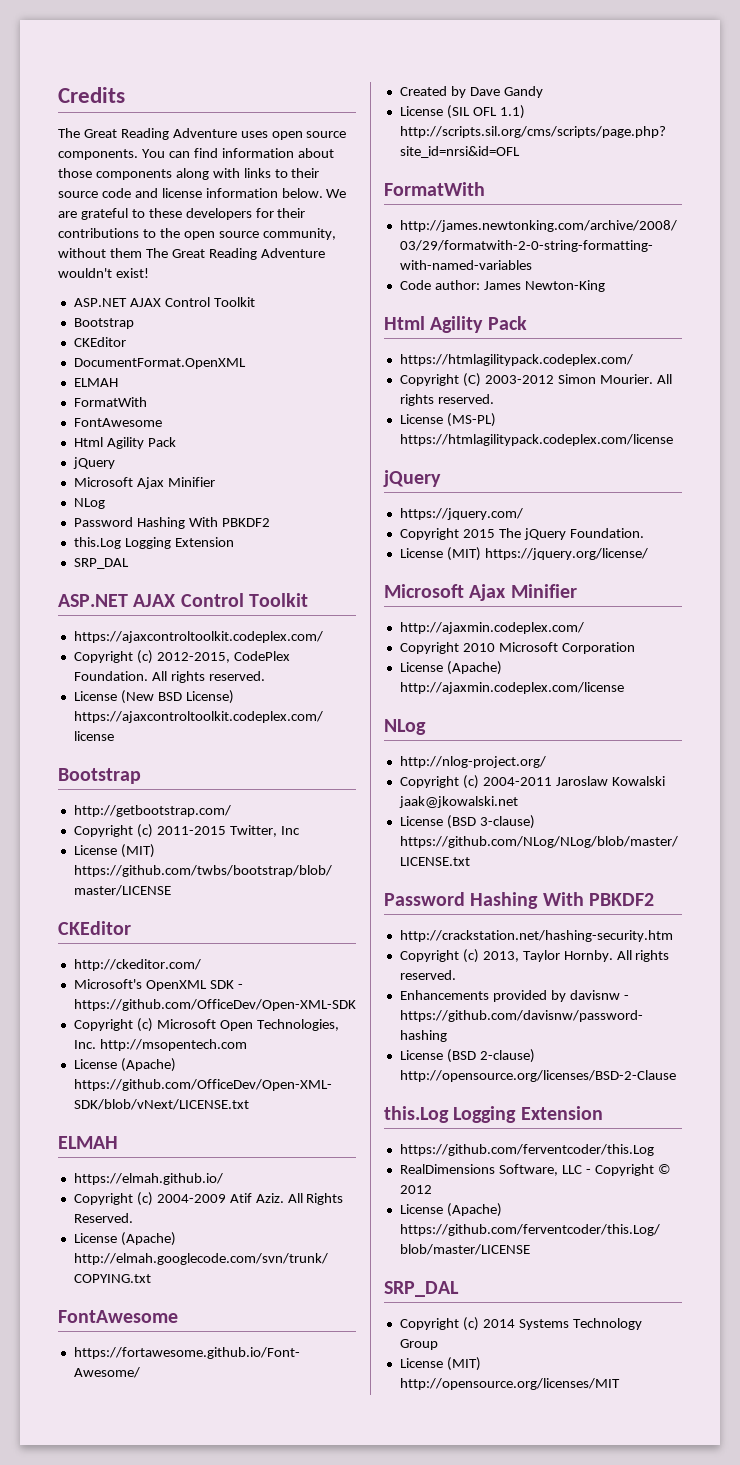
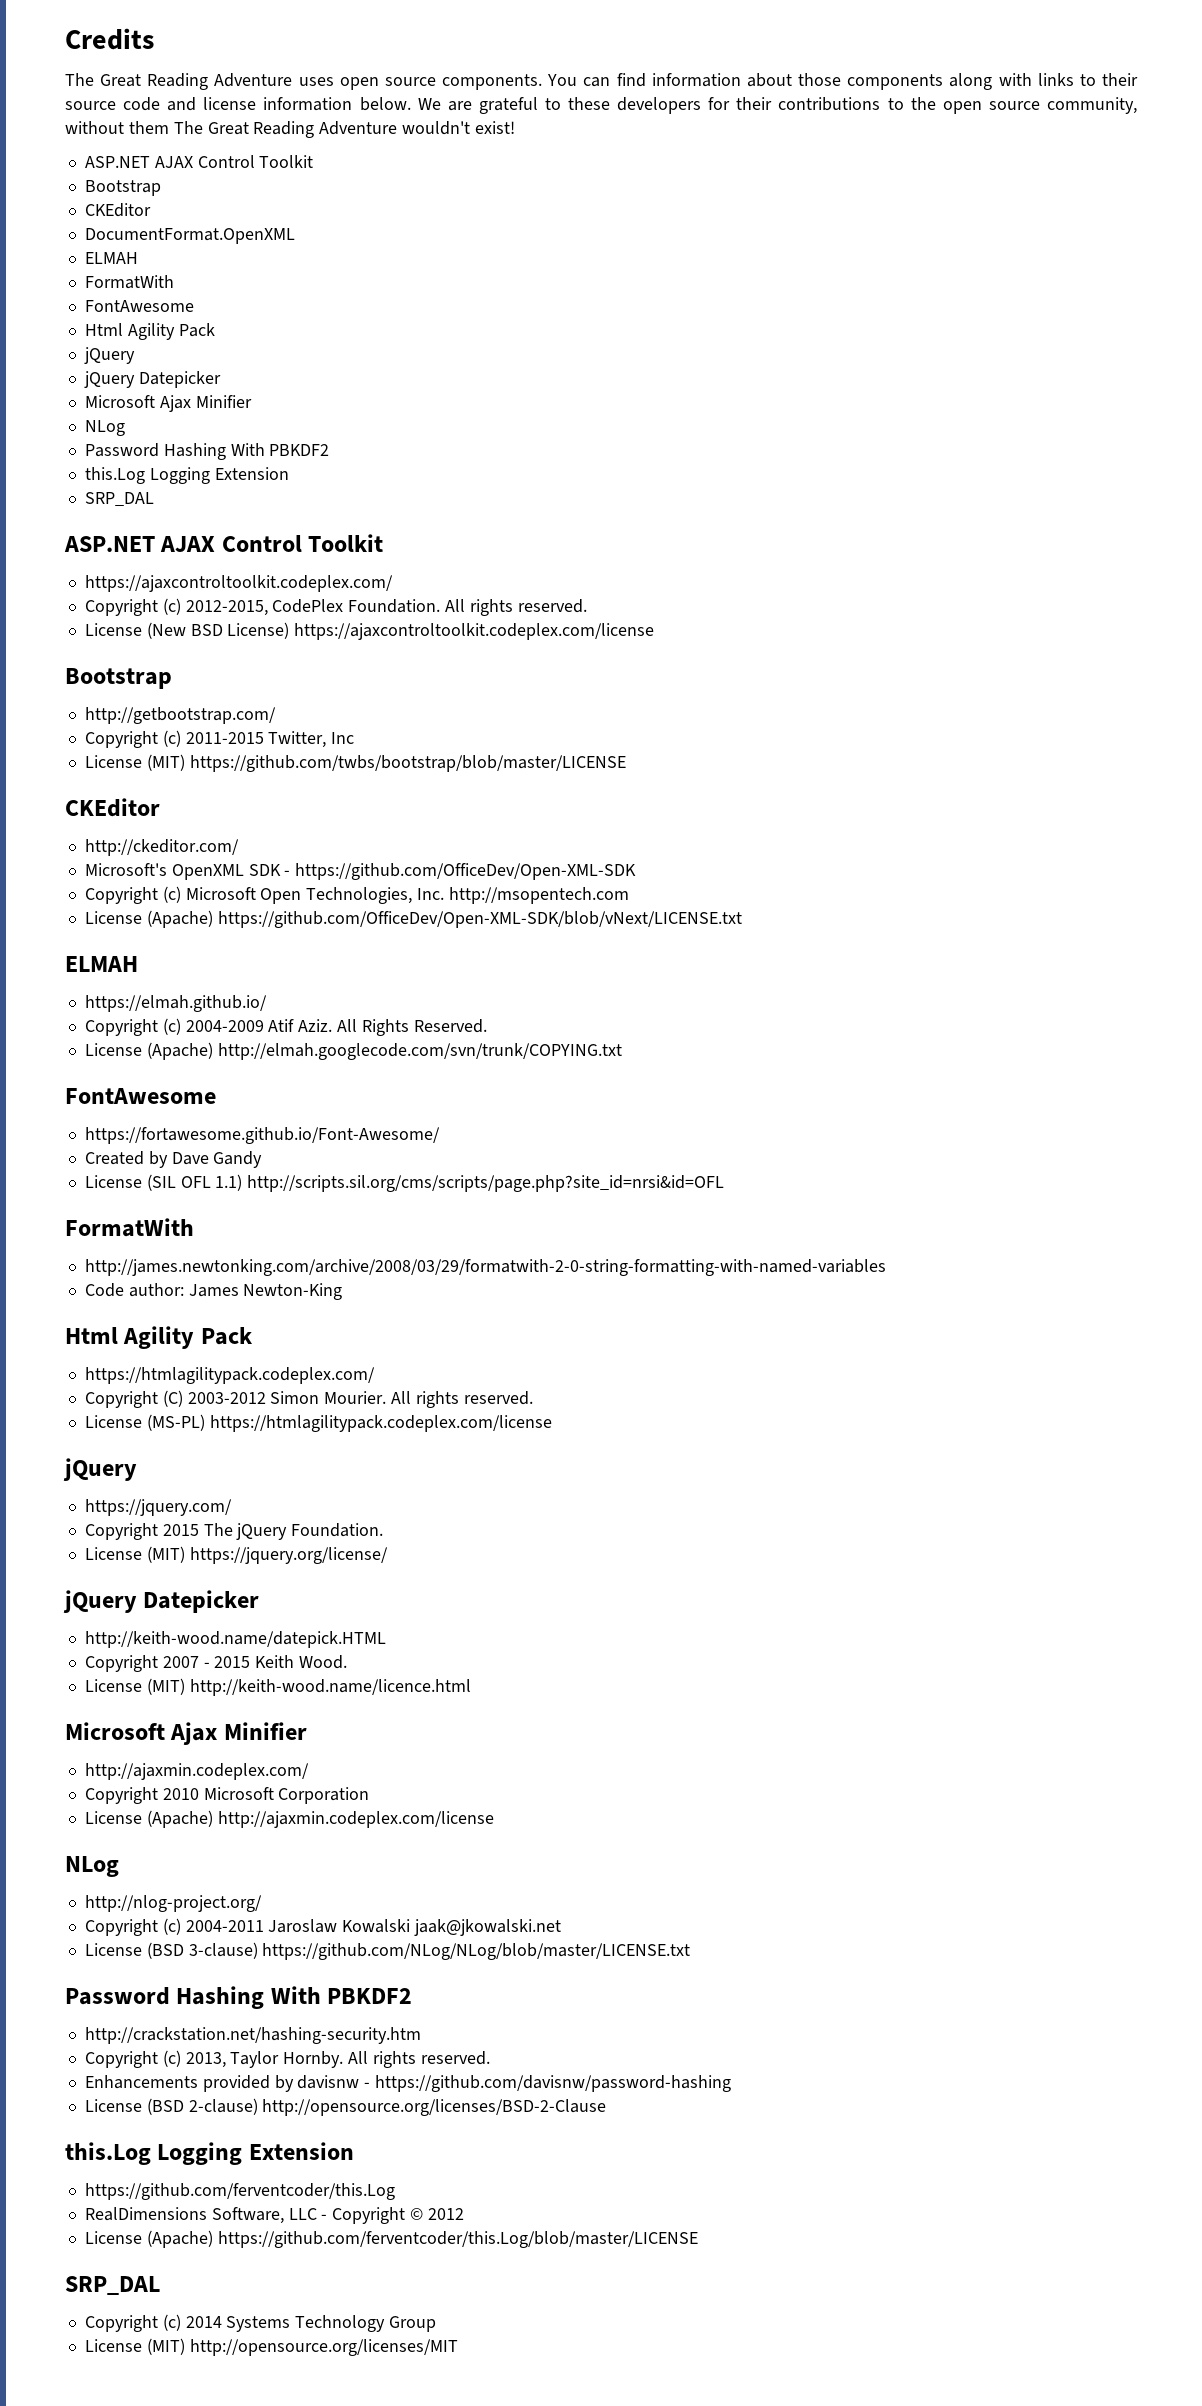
(115, 463) none -> [83,371,221,388] // jQuery Datepicker
(648, 554) none -> [63,1590,260,1613] [84,1631,386,1648] [84,1655,348,1672] [84,1678,471,1696] // jQuery Datepicker // http://keith-wood.name/datepick.HTML // Copyright 2007 - 2015 Keith Wood. // License (MIT) http://keith-wood.name/licence.html

